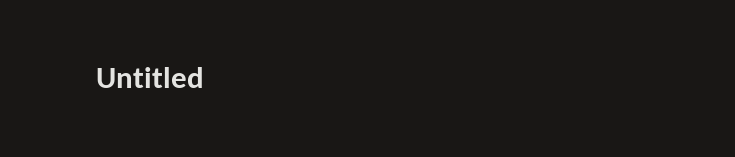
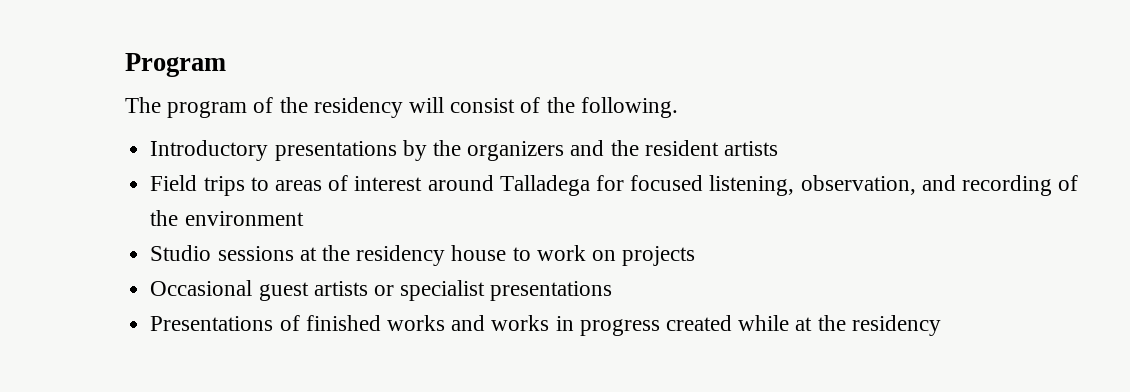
[96,67,204,88] Untitled -> [125,53,226,77] [125,97,678,118] [150,140,778,161] [150,175,1079,196] [150,210,304,226] [150,245,696,266] [150,280,613,301] [150,315,941,336] Program // The program of the residency will consist of the following. // Introductory presentations by the organizers and the resident artists // Field trips to areas of interest around Talladega for focused listening, observation, and recording of the environment // Studio sessions at the residency house to work on projects // Occasional guest artists or specialist presentations // Presentations of finished works and works in progress created while at the residency

